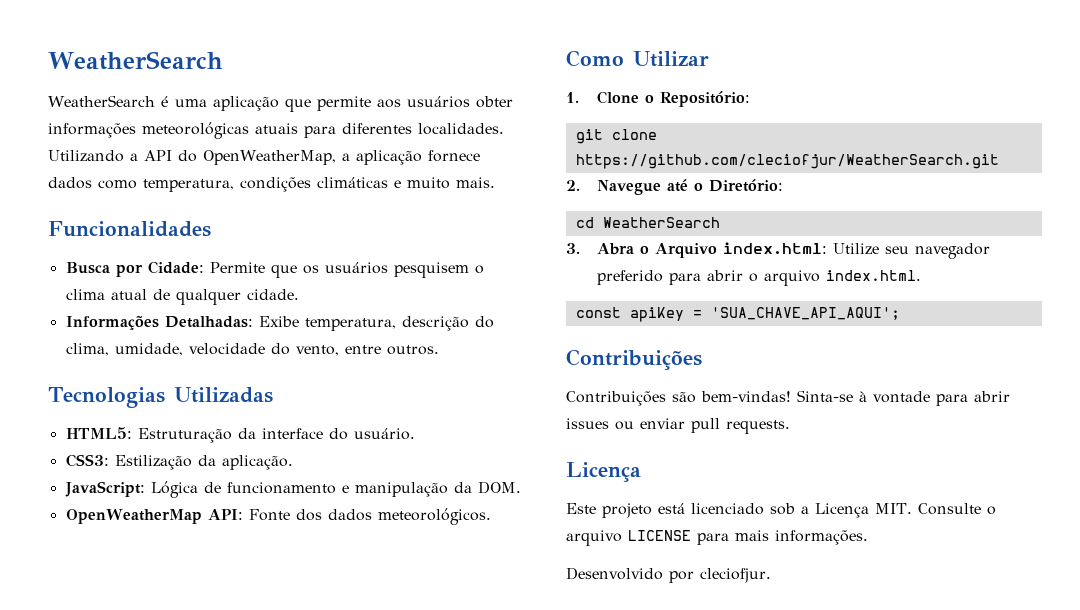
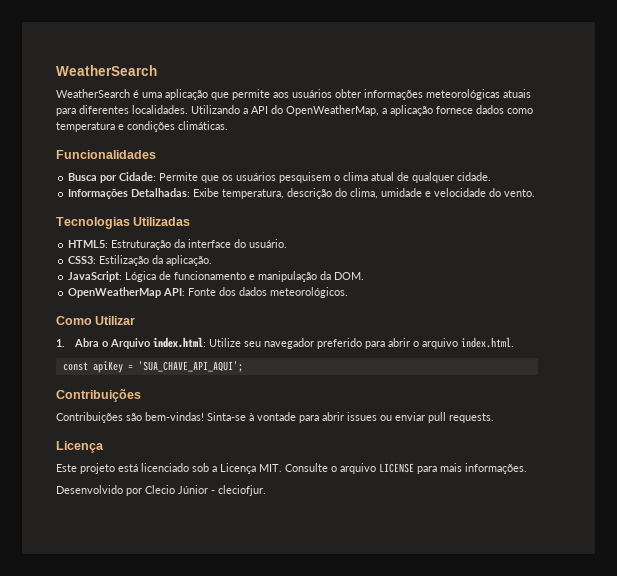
[143,177,495,192] temperatura, condições climáticas e muito mais. -> [56,121,228,132] temperatura e condições climáticas.
[114,343,439,356] umidade, velocidade do vento, entre outros. -> [381,188,536,197] umidade e velocidade do vento.
[597,91,751,107] [575,129,657,144] [575,154,999,169] [566,179,784,195] [575,217,720,228] [566,243,580,254] Clone o Repositório: // git clone https://github.com/cleciofjur/WeatherSearch.git // 2. Navegue até o Diretório: // cd WeatherSearch // 3. -> (65, 343) none
(694, 577) none -> [145,485,215,494] Clecio Júnior -

